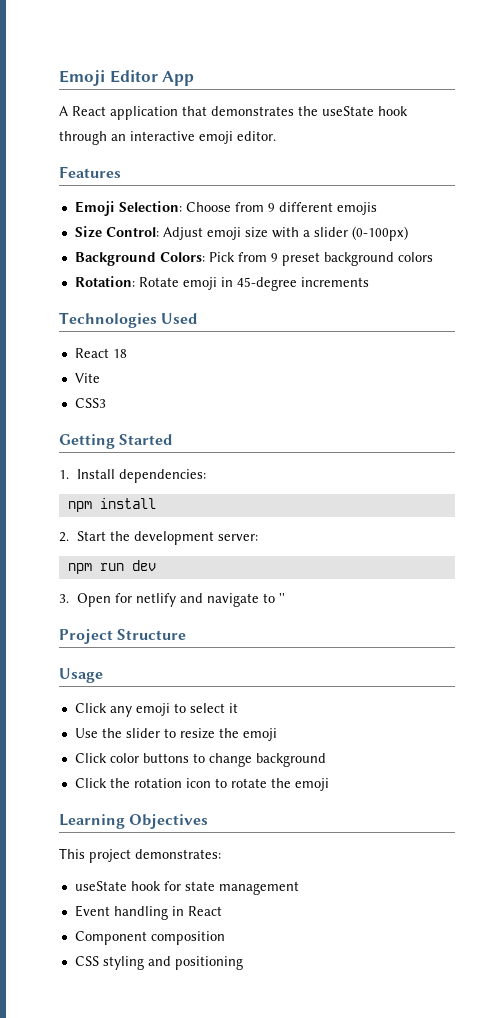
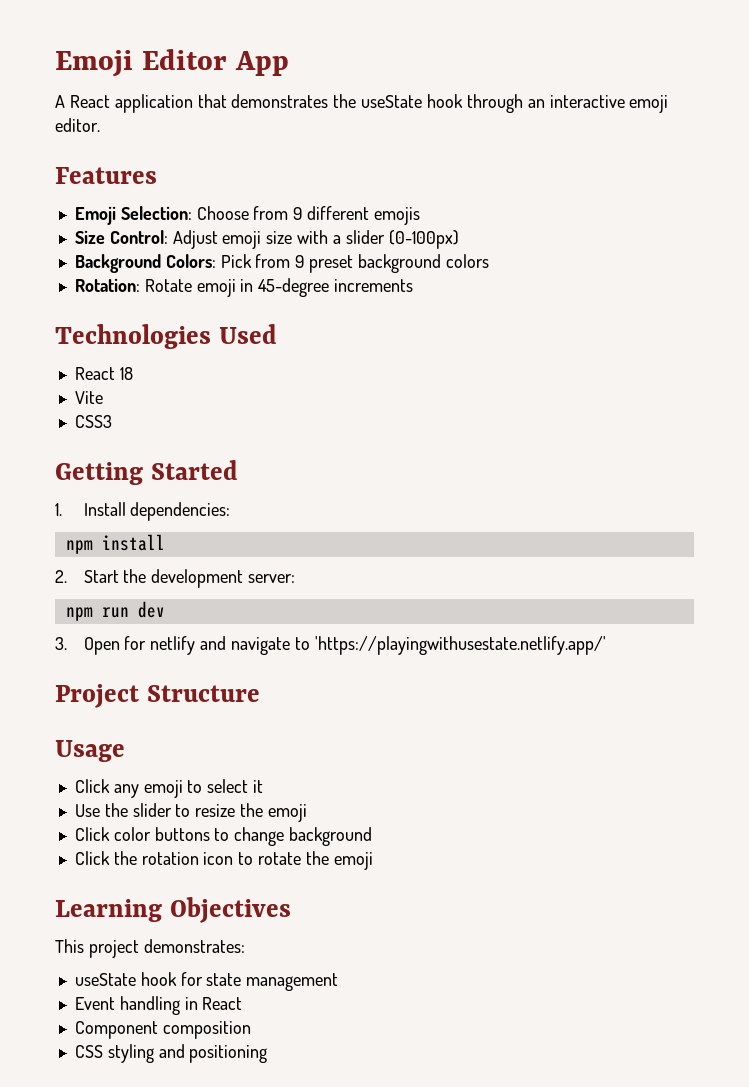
[279,593,286,603] '' -> [314,636,606,655] 'https://playingwithusestate.netlify.app/'

